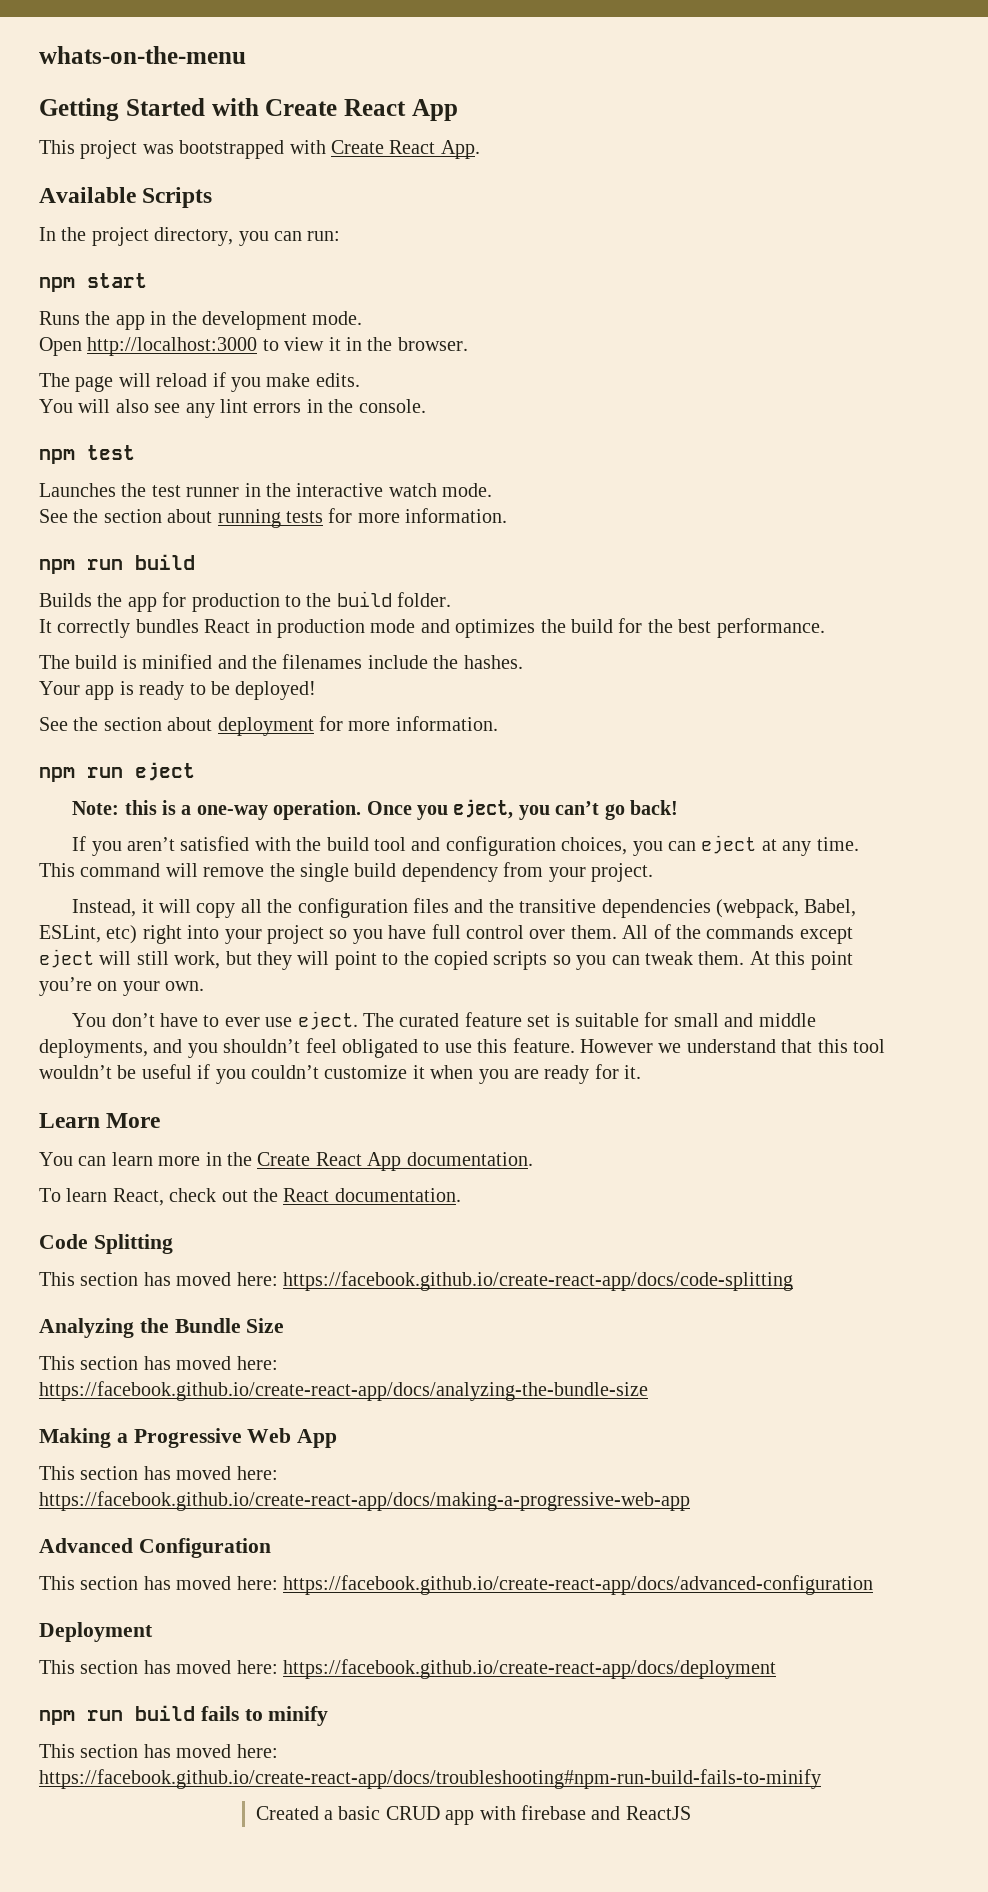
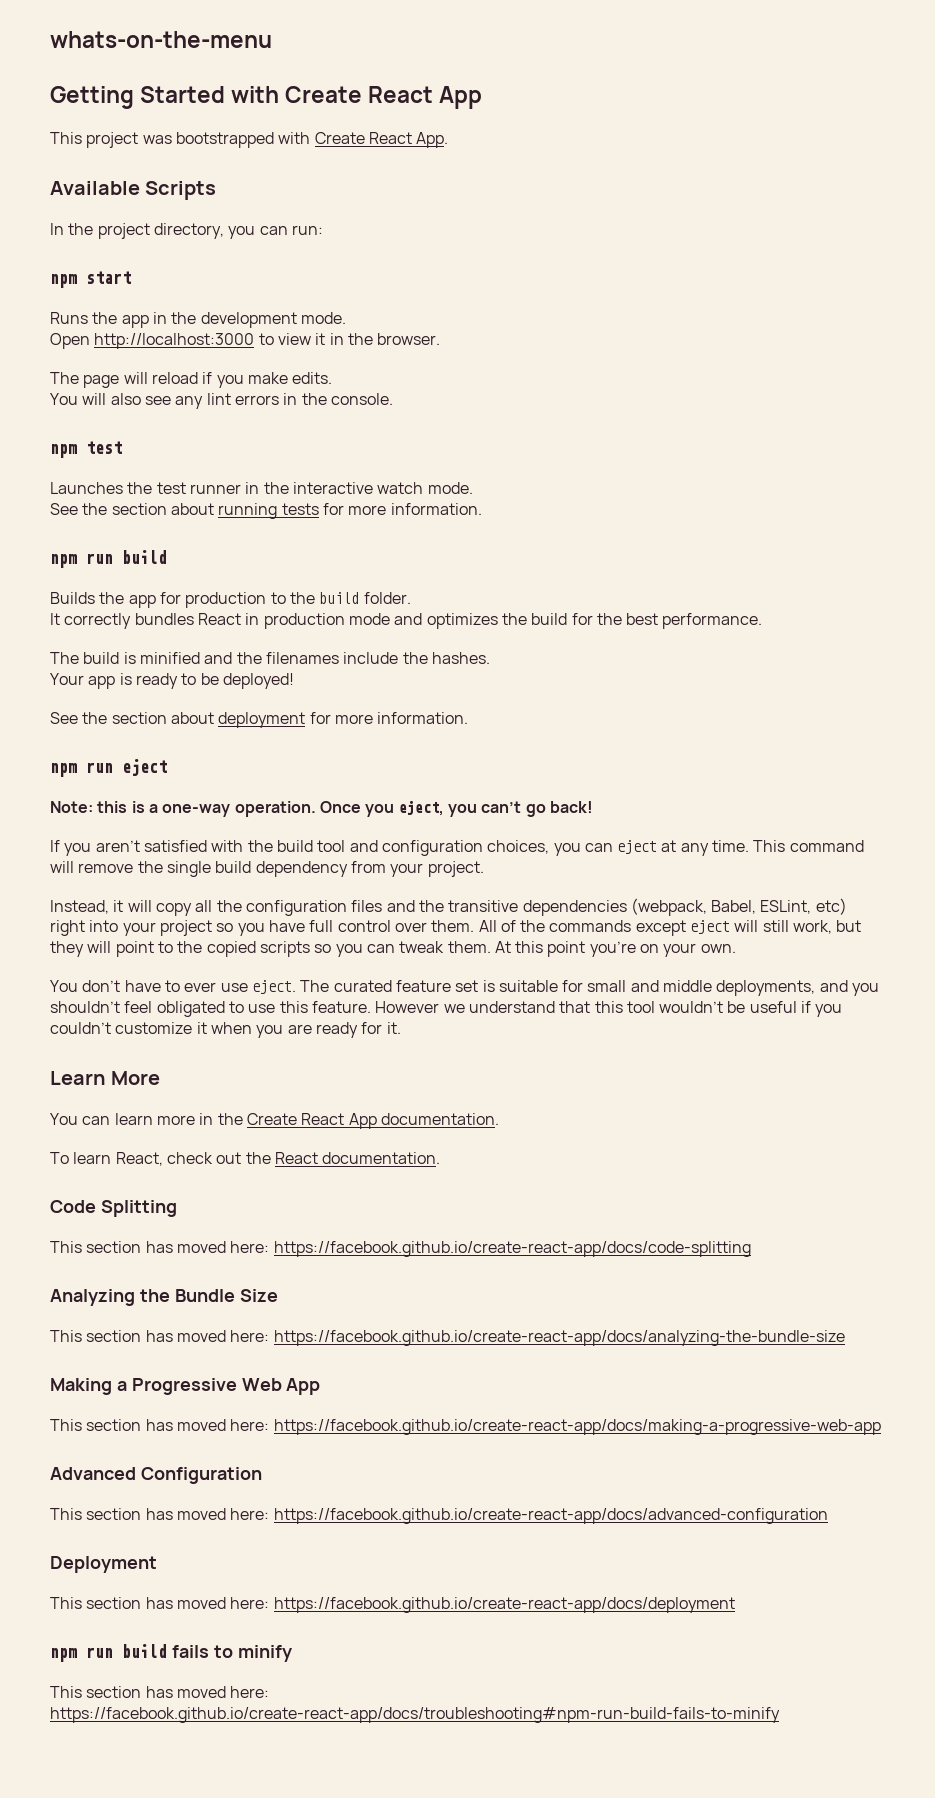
[255,1805,691,1825] // Created a basic CRUD app with firebase and ReactJS -> (780, 1715) none

